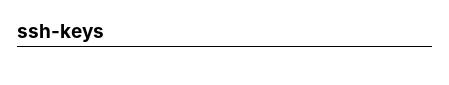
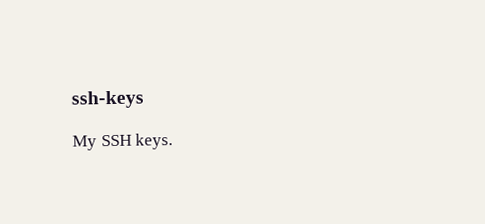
(104, 33) none -> [72,133,174,151] // My SSH keys.

